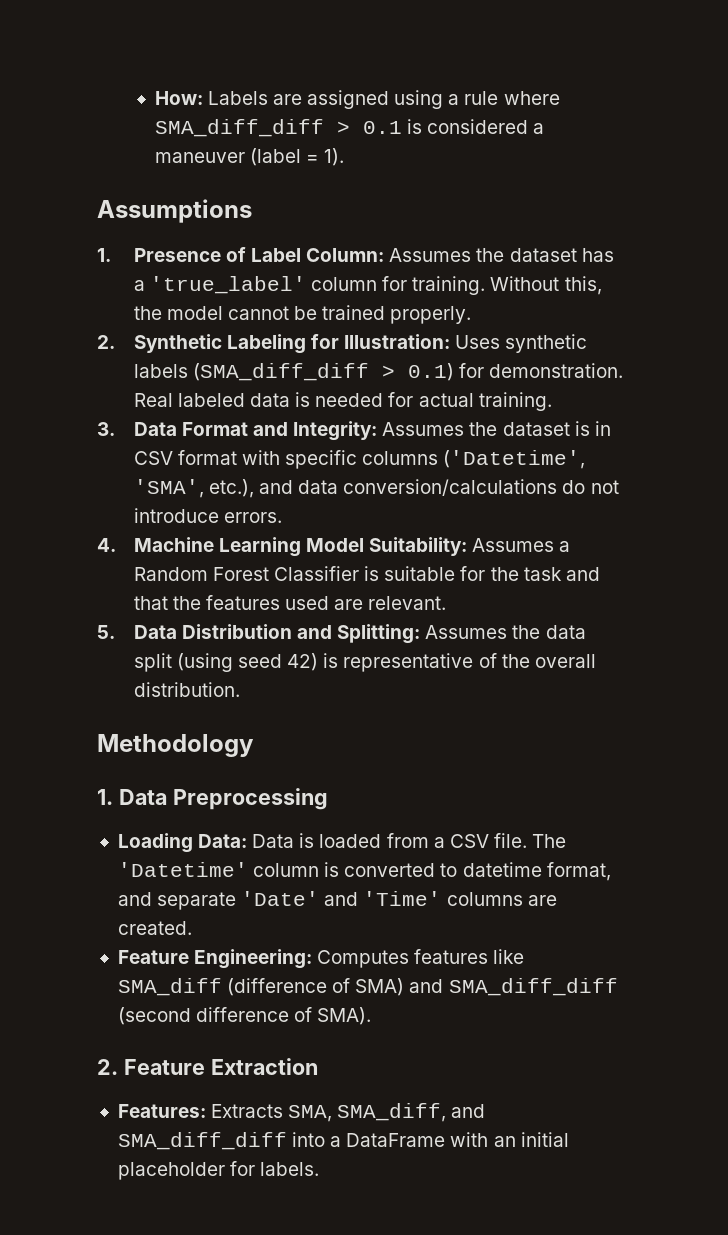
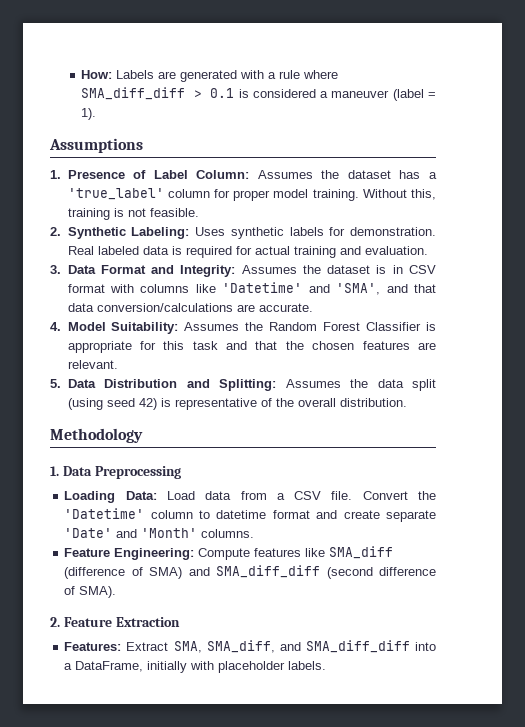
[307,90,444,109] assigned using -> [180,70,265,82] generated with
(408, 283) none -> [233,189,309,201] proper model
[133,305,472,324] [97,334,588,354] [133,363,454,381] the model cannot be trained properly. // 2. Synthetic Labeling for Illustration: Uses synthetic labels (SMA_diff_diff > 0.1) -> [67,208,199,220] [50,227,324,239] training is not feasible. // 2. Synthetic Labeling: Uses synthetic labels
[315,393,384,407] needed -> [185,246,232,258] required
[478,392,552,411] training. -> [293,246,428,258] training and evaluation.
[285,450,586,469] [133,479,619,498] [133,508,282,523] specific columns ('Datetime', 'SMA', etc.), and data conversion/calculations do not introduce errors. -> [140,282,436,295] [67,303,313,312] columns like 'Datetime' and 'SMA', and that data conversion/calculations are accurate.
[133,537,301,557] Machine Learning -> (61, 326) none
[559,541,571,552] a -> [245,322,264,331] the
[384,566,519,581] suitable for the -> [67,341,185,353] appropriate for this
[205,595,330,610] features used -> [312,341,410,350] chosen features
[252,833,382,848] Data is loaded -> [166,491,232,500] Load data
[532,834,567,848] [117,862,611,881] [117,891,557,910] [117,921,192,935] The 'Datetime' column is converted to datetime format, and separate 'Date' and 'Time' columns are created. -> [362,491,437,500] [64,508,436,522] [64,528,255,538] Convert the 'Datetime' column to datetime format and create separate 'Date' and 'Month' columns.
[317,950,410,968] Computes -> [198,548,251,560] Compute
[211,1104,284,1118] Extracts -> [126,642,169,651] Extract
[346,1132,569,1147] [117,1161,256,1180] DataFrame with an initial placeholder for -> [75,661,286,673] DataFrame, initially with placeholder

